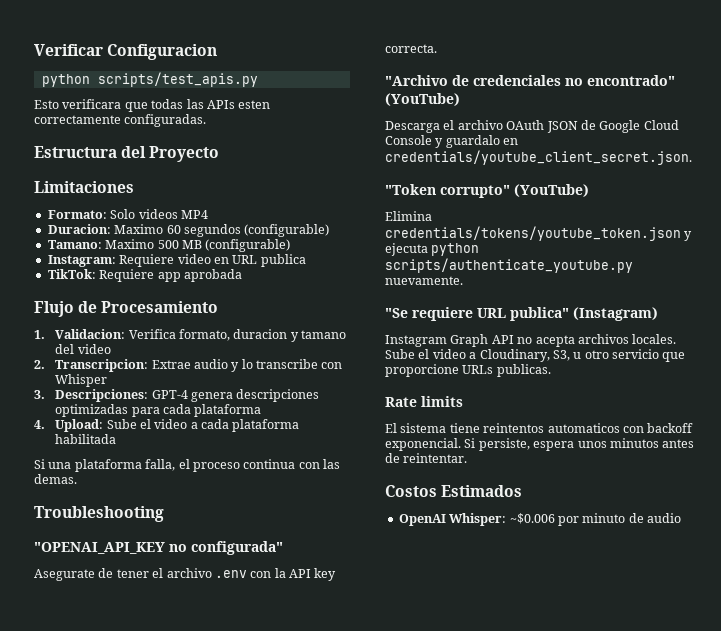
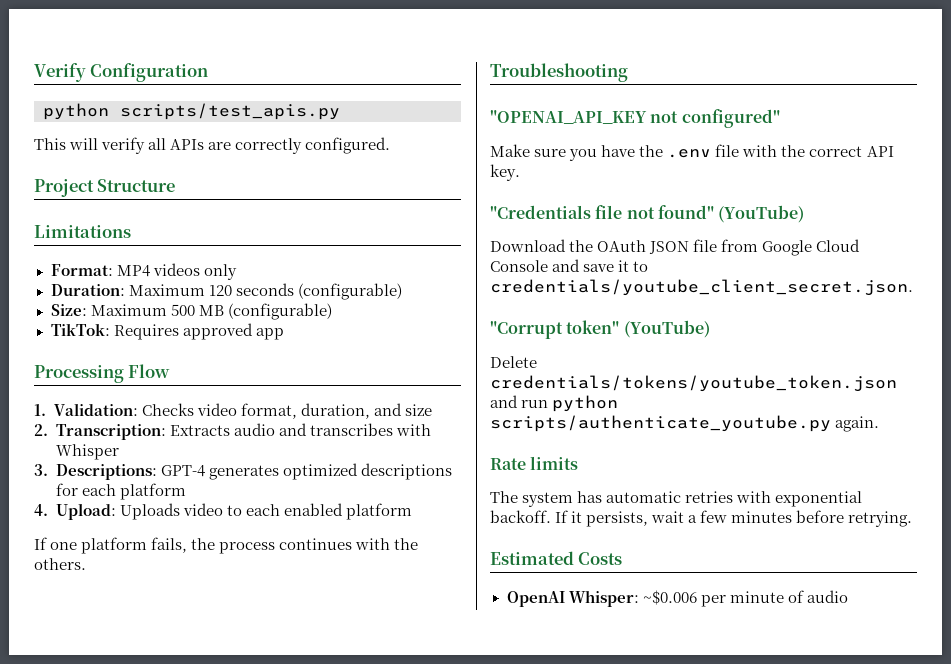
[34,44,218,60] Verificar Configuracion -> [34,63,209,82] Verify Configuration
[34,99,271,112] [34,114,207,127] [34,146,220,162] [34,181,134,193] [47,209,208,219] [47,224,330,237] [47,239,155,249] Esto verificara que todas las APIs esten correctamente configuradas. // Estructura del Proyecto // Limitaciones // Formato: Solo videos MP4 // Duracion: Maximo 60 segundos (configurable) // Tamano: Maximo -> [34,137,391,154] [34,179,176,197] [34,225,131,238] [50,263,237,280] [50,283,402,300] [50,304,167,316] This will verify all APIs are correctly configured. // Project Structure // Limitations // Format: MP4 videos only // Duration: Maximum 120 seconds (configurable) // Size: Maximum
[47,254,306,267] [47,269,242,282] [34,301,219,317] [34,329,347,342] [55,344,111,354] [34,359,343,372] [55,374,108,387] [34,389,320,402] [55,404,262,417] [34,419,300,432] [55,434,117,444] [34,459,340,472] [34,474,77,484] [34,506,164,522] [34,541,283,555] [34,568,337,581] [385,44,437,53] [385,75,675,86] [385,93,460,106] [385,120,679,133] [385,135,519,148] Instagram: Requiere video en URL publica // TikTok: Requiere app aprobada // Flujo de Procesamiento // 1. Validacion: Verifica formato, duracion y tamano del video // 2. Transcripcion: Extrae audio y lo transcribe con Whisper // 3. Descripciones: GPT-4 genera descripciones optimizadas para cada plataforma // 4. Upload: Sube el video a cada plataforma habilitada // Si una plataforma falla, el proceso continua con las demas. // Troubleshooting // "OPENAI_API_KEY no configurada" // Asegurate de tener el archivo .env con la API key correcta. // "Archivo de credenciales no encontrado" (YouTube) // Descarga el archivo OAuth JSON de Google Cloud Console y guardalo en -> [50,323,284,340] [34,364,171,383] [34,403,432,419] [34,423,431,440] [55,444,119,460] [34,463,452,480] [55,483,186,500] [34,503,412,520] [34,537,419,554] [34,558,86,570] [490,63,628,82] [490,109,780,128] [490,144,894,161] [490,164,520,181] [490,205,805,223] [490,239,861,256] [490,259,649,272] TikTok: Requires approved app // Processing Flow // 1. Validation: Checks video format, duration, and size // 2. Transcription: Extracts audio and transcribes with Whisper // 3. Descriptions: GPT-4 generates optimized descriptions for each platform // 4. Upload: Uploads video to each enabled platform // If one platform fails, the process continues with the others. // Troubleshooting // "OPENAI_API_KEY not configured" // Make sure you have the .env file with the correct API key. // "Credentials file not found" (YouTube) // Download the OAuth JSON file from Google Cloud Console and save it to
[385,184,589,198] [385,211,432,221] [385,226,693,241] [385,243,480,256] [385,258,633,273] [385,276,463,285] [385,307,658,321] [385,334,677,347] [385,349,686,362] [385,364,551,377] [385,396,463,407] [385,423,694,433] [385,438,695,451] [385,453,468,463] [385,485,523,497] "Token corrupto" (YouTube) // Elimina credentials/tokens/youtube_token.json y ejecuta python scripts/authenticate_youtube.py nuevamente. // "Se requiere URL publica" (Instagram) // Instagram Graph API no acepta archivos locales. Sube el video a Cloudinary, S3, u otro servicio que proporcione URLs publicas. // Rate limits // El sistema tiene reintentos automaticos con backoff exponencial. Si persiste, espera unos minutos antes de reintentar. // Costos Estimados -> [490,320,710,339] [490,356,537,368] [490,375,897,392] [490,395,619,412] [490,415,880,432] [490,456,579,470] [490,491,863,507] [490,510,913,527] [490,551,623,565] "Corrupt token" (YouTube) // Delete credentials/tokens/youtube_token.json and run python scripts/authenticate_youtube.py again. // Rate limits // The system has automatic retries with exponential backoff. If it persists, wait a few minutes before retrying. // Estimated Costs
[557,513,644,526] por minuto de -> [700,590,804,607] per minute of

